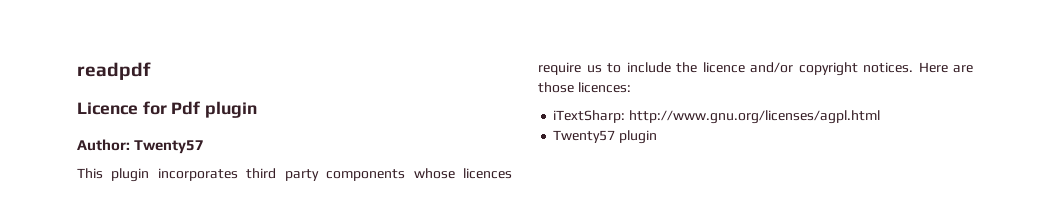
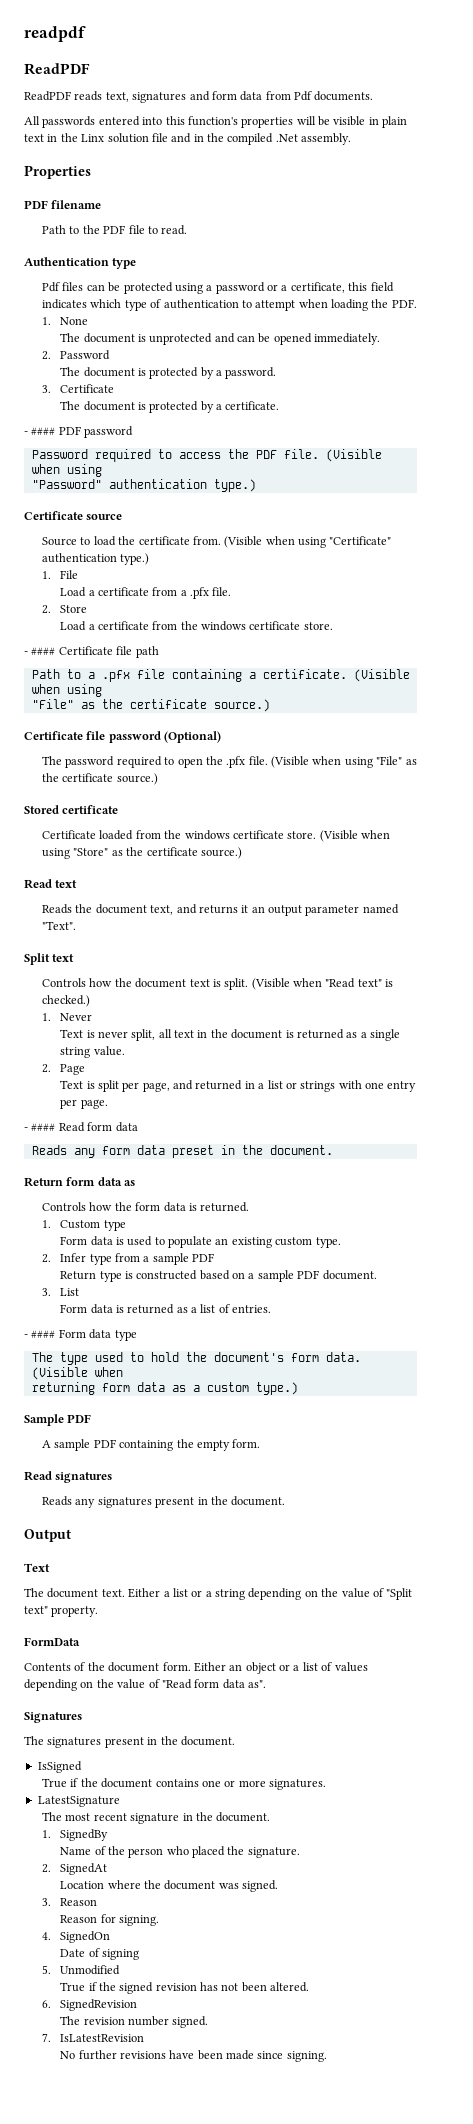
[77,101,258,118] [77,139,205,154] [77,168,512,182] [538,62,973,76] [538,82,631,93] [553,110,881,124] [553,130,658,144] Licence for Pdf plugin // Author: Twenty57 // This plugin incorporates third party components whose licences require us to include the licence and/or copyright notices. Here are those licences: // iTextSharp: http://www.gnu.org/licenses/agpl.html // Twenty57 plugin -> [24,63,90,75] [24,91,374,103] [24,116,408,128] [24,133,352,145] [24,165,91,179] [24,200,102,209] [42,225,188,235] [24,257,137,269] [42,282,394,294] [42,299,417,311] [42,317,89,325] [60,333,381,345] [42,350,111,360] [60,367,277,379] [42,384,115,393] [60,401,280,413] [24,426,134,438] [31,449,382,462] [31,464,102,477] [31,479,256,492] [24,511,123,520] [42,536,392,548] [42,553,150,565] [42,570,79,579] [60,587,232,599] [42,605,88,614] [60,621,333,631] [24,646,159,658] [31,669,410,682] [31,684,102,697] [31,699,270,712] [24,731,222,743] [42,756,417,768] [42,773,158,785] [24,805,119,814] [42,830,391,842] [42,847,242,859] [24,879,78,889] [42,904,399,916] [42,921,77,930] [24,953,75,965] [42,978,394,990] [42,995,91,1007] [42,1013,93,1021] [60,1029,401,1041] [60,1046,125,1058] [42,1064,86,1075] [60,1080,417,1092] [60,1099,108,1109] [24,1122,138,1132] [31,1145,333,1158] [24,1177,136,1187] [42,1202,250,1212] [42,1220,126,1231] [60,1236,341,1248] [42,1253,215,1265] [60,1270,377,1282] [42,1288,80,1296] [60,1304,272,1314] [24,1329,137,1341] [31,1352,361,1365] [31,1367,123,1380] [31,1382,298,1395] [24,1414,92,1426] [42,1439,261,1451] [24,1471,113,1483] [42,1496,286,1508] [24,1529,71,1542] [24,1563,50,1572] [24,1588,413,1600] [24,1606,99,1617] [24,1637,80,1646] [24,1662,368,1674] [24,1679,266,1691] [24,1712,82,1723] [24,1736,235,1748] [37,1761,82,1773] [42,1778,327,1790] [37,1796,120,1807] [42,1812,271,1824] [42,1829,109,1841] [60,1846,300,1858] [42,1863,108,1875] [60,1880,279,1892] [42,1898,98,1906] [60,1914,159,1926] [42,1931,111,1943] [60,1948,139,1960] [42,1965,121,1975] [60,1982,310,1994] [42,1999,138,2011] [60,2016,209,2028] [42,2033,145,2042] [60,2050,327,2062] ReadPDF // ReadPDF reads text, signatures and form data from Pdf documents. // All passwords entered into this function's properties will be visible in plain text in the Linx solution file and in the compiled .Net assembly. // Properties // PDF filename // Path to the PDF file to read. // Authentication type // Pdf files can be protected using a password or a certificate, this field indicates which type of authentication to attempt when loading the PDF. // 1. None // The document is unprotected and can be opened immediately. // 2. Password // The document is protected by a password. // 3. Certificate // The document is protected by a certificate. // - #### PDF password // Password required to access the PDF file. (Visible when using // "Password" authentication type.) // Certificate source // Source to load the certificate from. (Visible when using "Certificate" authentication type.) // 1. File // Load a certificate from a .pfx file. // 2. Store // Load a certificate from the windows certificate store. // - #### Certificate file path // Path to a .pfx file containing a certificate. (Visible when using // "File" as the certificate source.) // Certificate file password (Optional) // The password required to open the .pfx file. (Visible when using "File" as the certificate source.) // Stored certificate // Certificate loaded from the windows certificate store. (Visible when using "Store" as the certificate source.) // Read text // Reads the document text, and returns it an output parameter named "Text". // Split text // Controls how the document text is split. (Visible when "Read text" is checked.) // 1. Never // Text is never split, all text in the document is returned as a single string value. // 2. Page // Text is split per page, and returned in a list or strings with one entry per page. // - #### Read form data // Reads any form data preset in the document. // Return form data as // Controls how the form data is returned. // 1. Custom type // Form data is used to populate an existing custom type. // 2. Infer type from a sample PDF // Return type is constructed based on a sample PDF document. // 3. List // Form data is returned as a list of entries. // - #### Form data type // The type used to hold the document's form data. (Visible when // returning form data as a custom type.) // Sample PDF // A sample PDF containing the empty form. // Read signatures // Reads any signatures present in the document. // Output // Text // The document text. Either a list or a string depending on the value of "Split text" property. // FormData // Contents of the document form. Either an object or a list of values depending on the value of "Read form data as". // Signatures // The signatures present in the document. // IsSigned // True if the document contains one or more signatures. // LatestSignature // The most recent signature in the document. // 1. SignedBy // Name of the person who placed the signature. // 2. SignedAt // Location where the document was signed. // 3. Reason // Reason for signing. // 4. SignedOn // Date of signing // 5. Unmodified // True if the signed revision has not been altered. // 6. SignedRevision // The revision number signed. // 7. IsLatestRevision // No further revisions have been made since signing.

